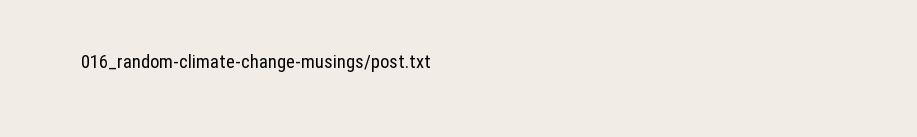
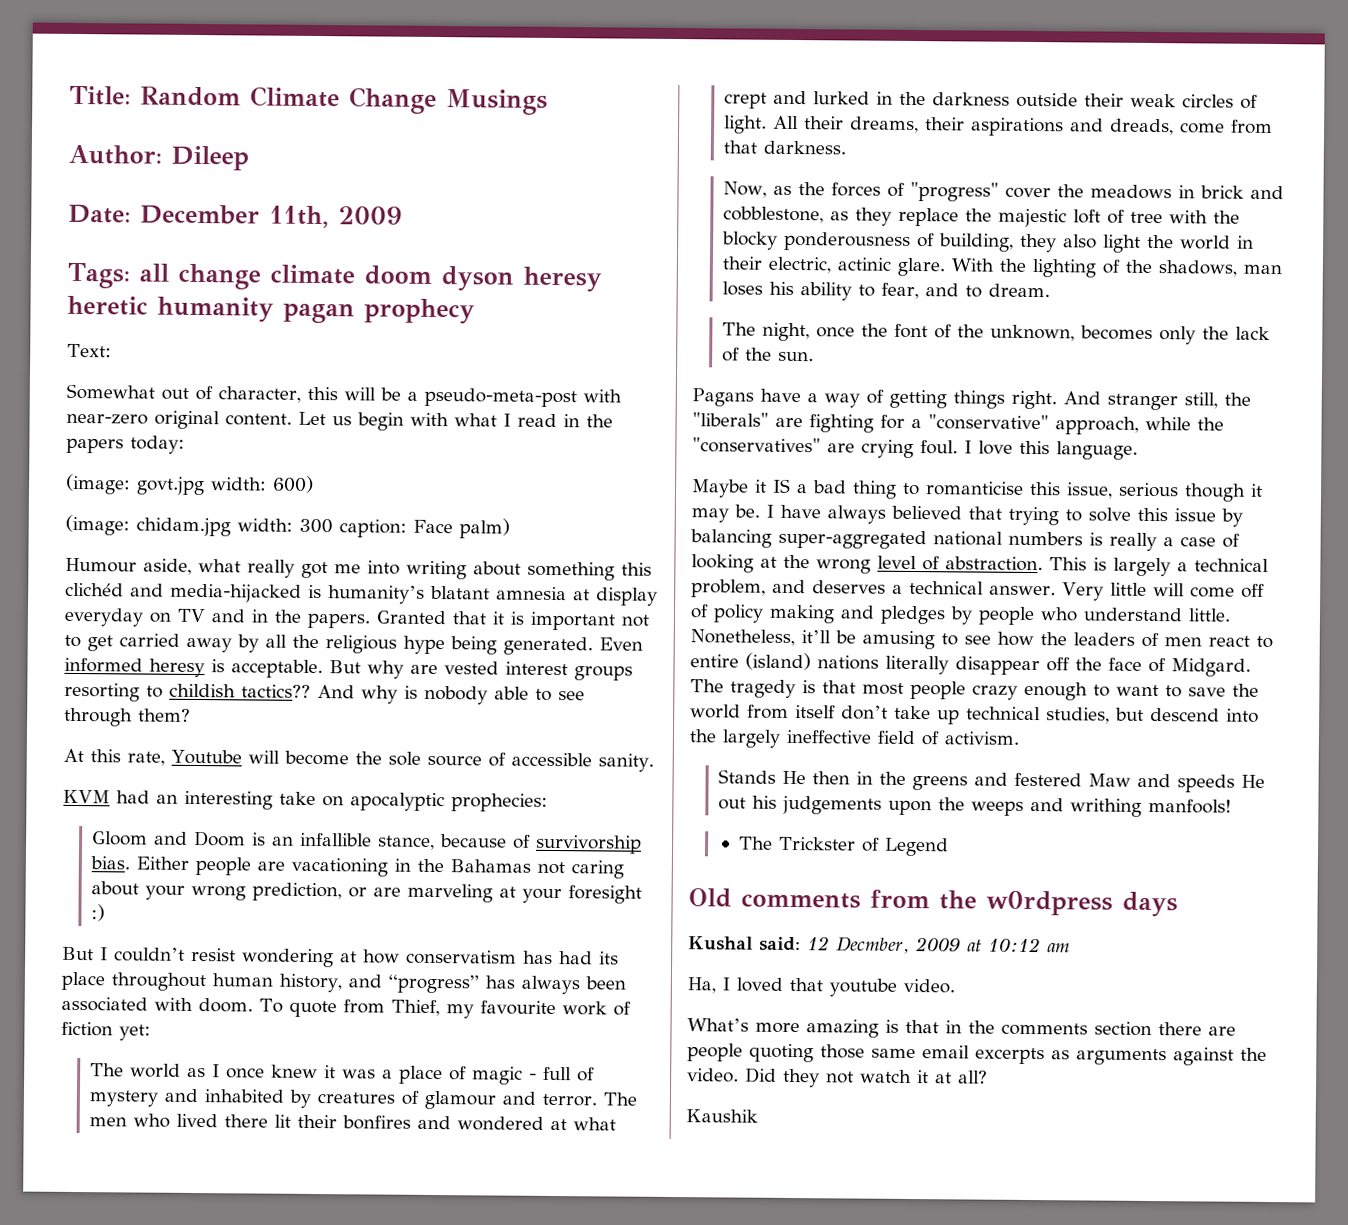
[81,54,431,72] 016_random-climate-change-musings/post.txt -> [69,85,548,115] [68,144,249,171] [68,203,403,229] [67,262,602,293] [67,295,475,325] [67,343,112,358] [66,383,622,408] [66,410,613,431] [66,435,185,454] [65,473,314,496] [65,514,510,539] [65,557,652,581] [65,582,658,606] [64,607,649,631] [64,633,643,656] [64,657,633,681] [64,682,585,705] [64,707,191,727] [63,748,654,772] [63,789,548,812] [91,830,642,854] [89,856,624,879] [90,881,642,904] [90,904,105,922] [62,946,619,968] [61,971,626,995] [61,996,631,1019] [61,1021,151,1041] [89,1063,595,1085] [88,1088,637,1110] [88,1113,616,1131] [723,90,1258,109] [723,115,1273,137] [722,140,846,155] [722,181,1284,202] [722,206,1240,228] [721,231,1254,253] [721,256,1282,278] [721,281,1050,301] [721,322,1270,345] [721,347,814,362] [692,388,1251,411] [692,412,1224,435] [692,437,1138,460] [691,478,1263,502] [691,504,1243,527] [690,529,1240,552] [691,554,1269,577] [691,579,1265,601] [690,604,1231,626] [690,629,1273,650] [690,652,1251,677] [690,679,1259,701] [690,704,1259,725] [689,729,1020,748] [717,769,1265,793] [717,795,1232,817] [738,836,949,857] [688,888,1178,918] [688,936,1070,954] [687,977,955,997] [687,1018,1236,1038] [687,1043,1267,1066] [687,1067,988,1088] [686,1109,758,1123] Title: Random Climate Change Musings // Author: Dileep // Date: December 11th, 2009 // Tags: all change climate doom dyson heresy heretic humanity pagan prophecy // Text: // Somewhat out of character, this will be a pseudo-meta-post with near-zero original content. Let us begin with what I read in the papers today: // (image: govt.jpg width: 600) // (image: chidam.jpg width: 300 caption: Face palm) // Humour aside, what really got me into writing about something this clichéd and media-hijacked is humanity’s blatant amnesia at display everyday on TV and in the papers. Granted that it is important not to get carried away by all the religious hype being generated. Even informed heresy is acceptable. But why are vested interest groups resorting to childish tactics?? And why is nobody able to see through them? // At this rate, Youtube will become the sole source of accessible sanity. // KVM had an interesting take on apocalyptic prophecies: // Gloom and Doom is an infallible stance, because of survivorship bias. Either people are vacationing in the Bahamas not caring about your wrong prediction, or are marveling at your foresight :) // But I couldn’t resist wondering at how conservatism has had its place throughout human history, and “progress” has always been associated with doom. To quote from Thief, my favourite work of fiction yet: // The world as I once knew it was a place of magic - full of mystery and inhabited by creatures of glamour and terror. The men who lived there lit their bonfires and wondered at what crept and lurked in the darkness outside their weak circles of light. All their dreams, their aspirations and dreads, come from that darkness. // Now, as the forces of "progress" cover the meadows in brick and cobblestone, as they replace the majestic loft of tree with the blocky ponderousness of building, they also light the world in their electric, actinic glare. With the lighting of the shadows, man loses his ability to fear, and to dream. // The night, once the font of the unknown, becomes only the lack of the sun. // Pagans have a way of getting things right. And stranger still, the "liberals" are fighting for a "conservative" approach, while the "conservatives" are crying foul. I love this language. // Maybe it IS a bad thing to romanticise this issue, serious though it may be. I have always believed that trying to solve this issue by balancing super-aggregated national numbers is really a case of looking at the wrong level of abstraction. This is largely a technical problem, and deserves a technical answer. Very little will come off of policy making and pledges by people who understand little. Nonetheless, it’ll be amusing to see how the leaders of men react to entire (island) nations literally disappear off the face of Midgard. The tragedy is that most people crazy enough to want to save the world from itself don’t take up technical studies, but descend into the largely ineffective field of activism. // Stands He then in the greens and festered Maw and speeds He out his judgements upon the weeps and writhing manfools! // The Trickster of Legend // Old comments from the w0rdpress days // Kushal said: 12 Decmber, 2009 at 10:12 am // Ha, I loved that youtube video. // What’s more amazing is that in the comments section there are people quoting those same email excerpts as arguments against the video. Did they not watch it at all? // Kaushik

